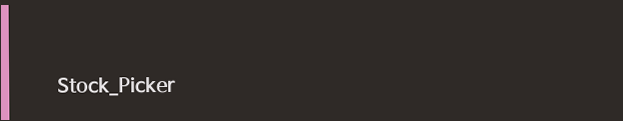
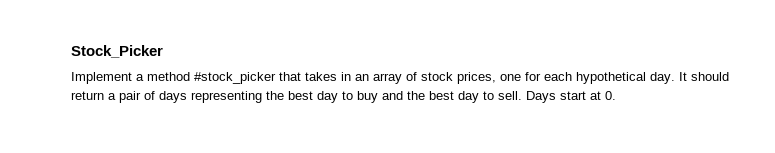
(176, 86) none -> [71,72,729,84] [71,91,616,103] // Implement a method #stock_picker that takes in an array of stock prices, one for each hypothetical day. It should return a pair of days representing the best day to buy and the best day to sell. Days start at 0.

